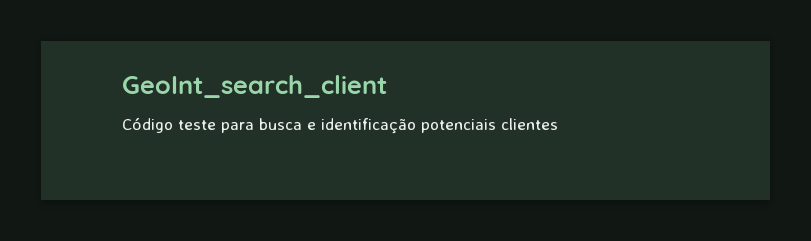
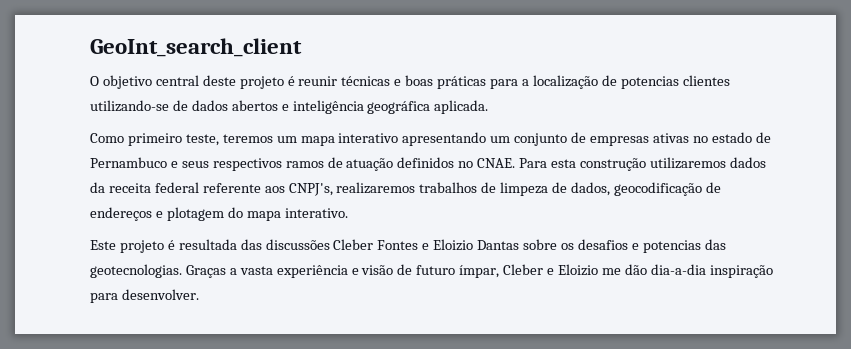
[122,117,558,134] Código teste para busca e identificação potenciais clientes -> [90,75,730,89] [90,100,489,114] [90,132,771,146] [90,157,766,171] [90,182,721,196] [90,207,348,221] [90,239,726,253] [90,264,773,278] [90,289,199,303] O objetivo central deste projeto é reunir técnicas e boas práticas para a localização de potencias clientes utilizando-se de dados abertos e inteligência geográfica aplicada. // Como primeiro teste, teremos um mapa interativo apresentando um conjunto de empresas ativas no estado de Pernambuco e seus respectivos ramos de atuação definidos no CNAE. Para esta construção utilizaremos dados da receita federal referente aos CNPJ's, realizaremos trabalhos de limpeza de dados, geocodificação de endereços e plotagem do mapa interativo. // Este projeto é resultada das discussões Cleber Fontes e Eloizio Dantas sobre os desafios e potencias das geotecnologias. Graças a vasta experiência e visão de futuro ímpar, Cleber e Eloizio me dão dia-a-dia inspiração para desenvolver.

